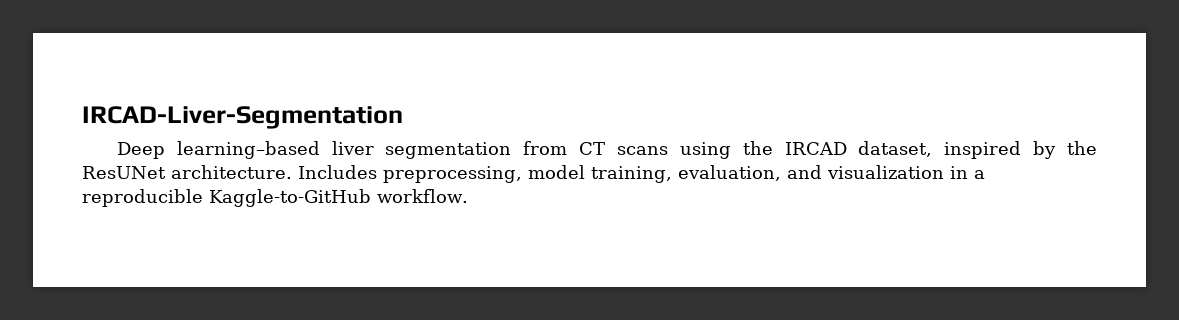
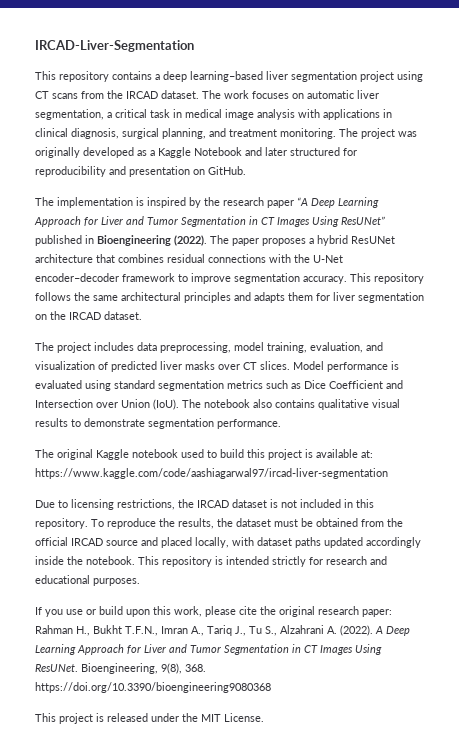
[116,142,165,159] Deep -> [35,71,187,82] This repository contains a deep
[523,141,568,155] from -> [360,71,423,82] project using
[679,141,1097,159] [82,165,377,179] using the IRCAD dataset, inspired by the ResUNet architecture. Includes -> [81,90,379,99] [35,109,392,120] [35,128,417,139] [35,147,357,158] [35,166,246,177] [35,197,379,208] [34,216,385,227] [35,235,395,246] [35,254,343,263] [35,273,424,284] [35,292,424,303] [35,311,142,320] [35,342,157,353] from the IRCAD dataset. The work focuses on automatic liver segmentation, a critical task in medical image analysis with applications in clinical diagnosis, surgical planning, and treatment monitoring. The project was originally developed as a Kaggle Notebook and later structured for reproducibility and presentation on GitHub. // The implementation is inspired by the research paper “A Deep Learning Approach for Liver and Tumor Segmentation in CT Images Using ResUNet” published in Bioengineering (2022). The paper proposes a hybrid ResUNet architecture that combines residual connections with the U-Net encoder–decoder framework to improve segmentation accuracy. This repository follows the same architectural principles and adapts them for liver segmentation on the IRCAD dataset. // The project includes data
[950,166,985,179] [82,189,468,207] in a reproducible Kaggle-to-GitHub workflow. -> [98,361,399,372] [35,380,403,391] [35,399,400,410] [35,418,281,429] [35,449,373,460] [35,468,388,479] [35,499,374,510] [35,518,403,529] [35,537,421,548] [35,556,387,567] [35,575,140,586] [35,606,392,617] [35,625,410,636] [35,644,382,655] [35,663,206,674] [35,682,271,693] [35,713,264,724] of predicted liver masks over CT slices. Model performance is evaluated using standard segmentation metrics such as Dice Coefficient and Intersection over Union (IoU). The notebook also contains qualitative visual results to demonstrate segmentation performance. // The original Kaggle notebook used to build this project is available at: https://www.kaggle.com/code/aashiagarwal97/ircad-liver-segmentation // Due to licensing restrictions, the IRCAD dataset is not included in this repository. To reproduce the results, the dataset must be obtained from the official IRCAD source and placed locally, with dataset paths updated accordingly inside the notebook. This repository is intended strictly for research and educational purposes. // If you use or build upon this work, please cite the original research paper: Rahman H., Bukht T.F.N., Imran A., Tariq J., Tu S., Alzahrani A. (2022). A Deep Learning Approach for Liver and Tumor Segmentation in CT Images Using ResUNet. Bioengineering, 9(8), 368. https://doi.org/10.3390/bioengineering9080368 // This project is released under the MIT License.

